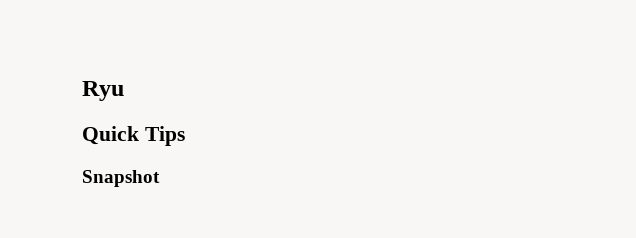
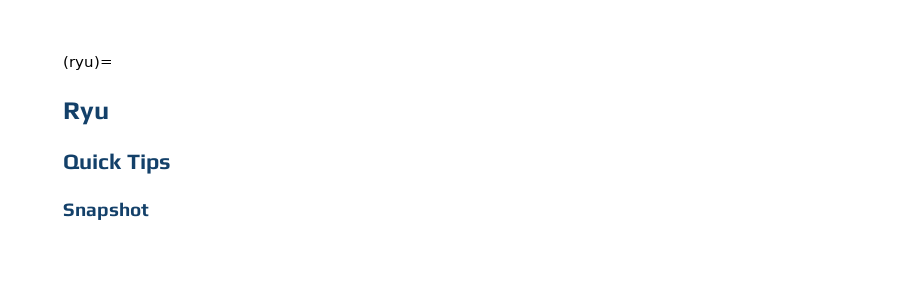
(82, 91) none -> [63,56,113,70] (ryu)= //

